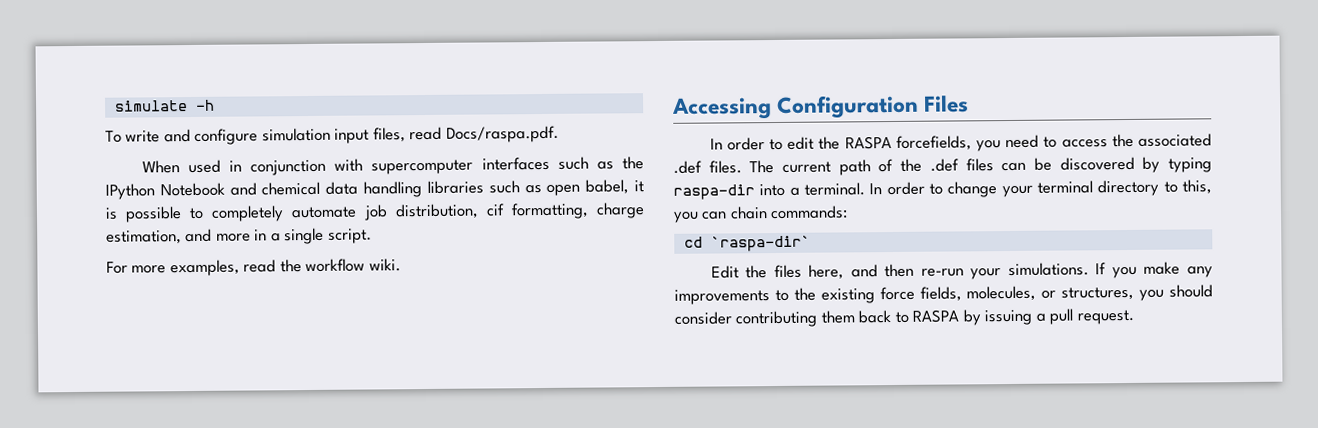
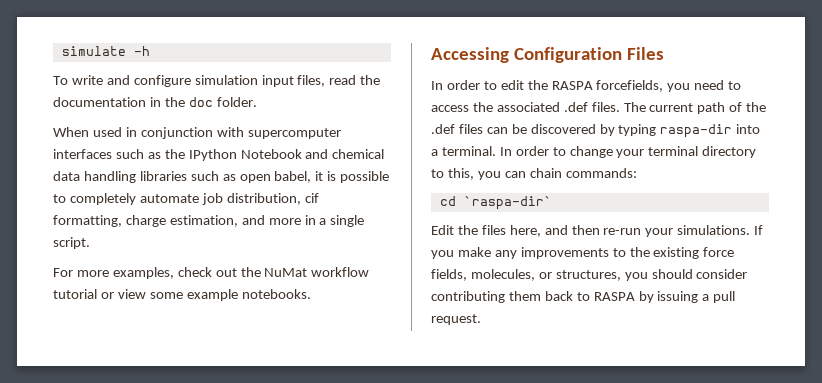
[445,125,559,143] Docs/raspa.pdf. -> [360,75,381,85] [53,97,257,107] the documentation in the doc folder.
[243,258,401,273] read the workflow wiki. -> [177,267,370,277] [53,289,311,301] check out the NuMat workflow tutorial or view some example notebooks.

